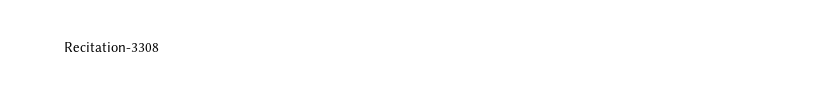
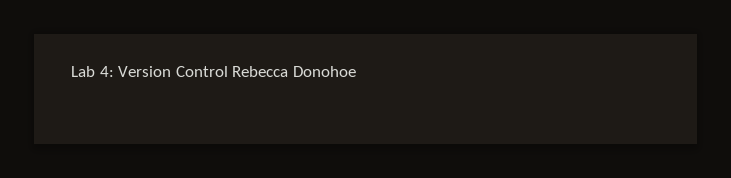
[64,42,159,52] Recitation-3308 -> [71,66,356,77] Lab 4: Version Control Rebecca Donohoe

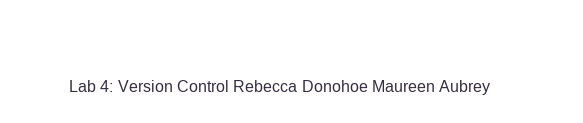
(356, 71) none -> [371,80,491,95] Maureen Aubrey

